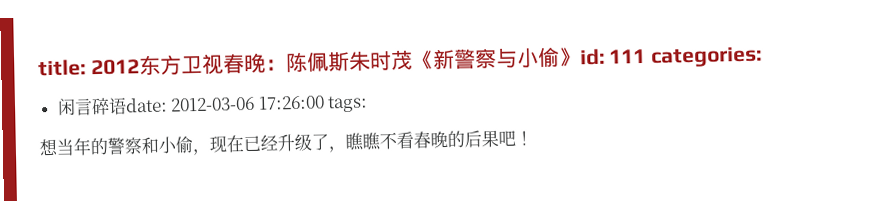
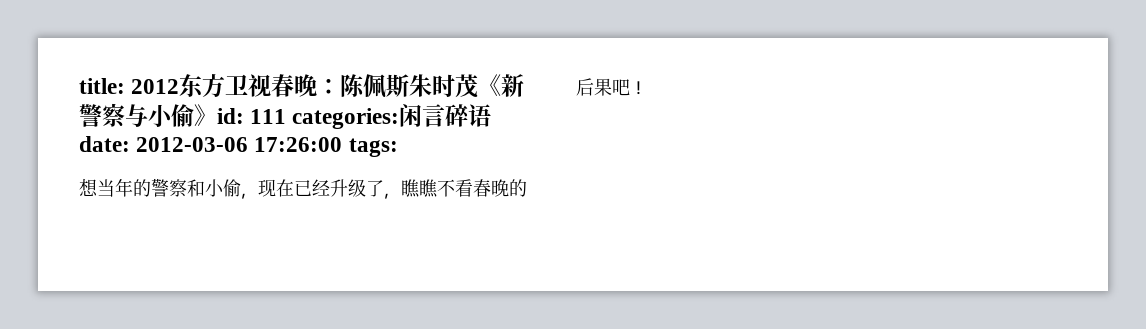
(763, 57) // -> (400, 118) none

